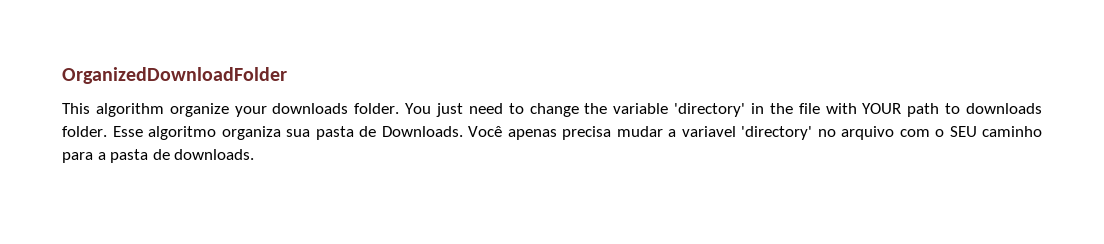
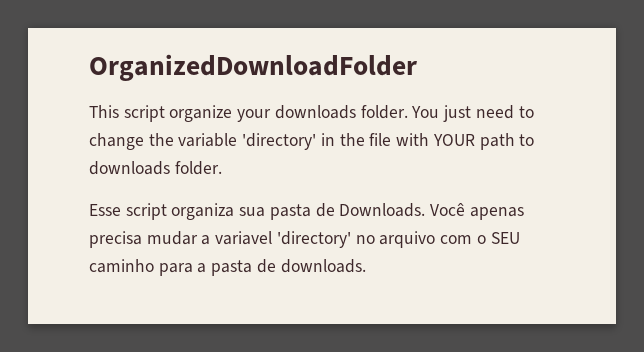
[95,103,164,117] algorithm -> [123,105,165,122] script
[112,126,216,140] Esse algoritmo -> [89,203,167,220] // Esse script

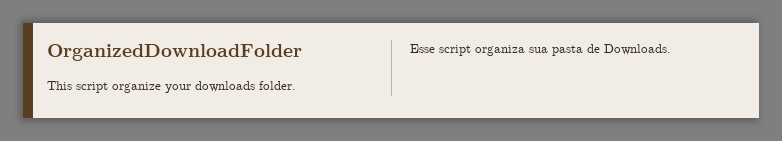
[411,105,534,122] [89,133,535,150] [89,161,222,175] You just need to change the variable 'directory' in the file with YOUR path to downloads folder. -> (296, 85) none
[430,203,524,220] [89,231,520,248] [89,259,366,276] Você apenas precisa mudar a variavel 'directory' no arquivo com o SEU caminho para a pasta de downloads. -> (671, 49) none

